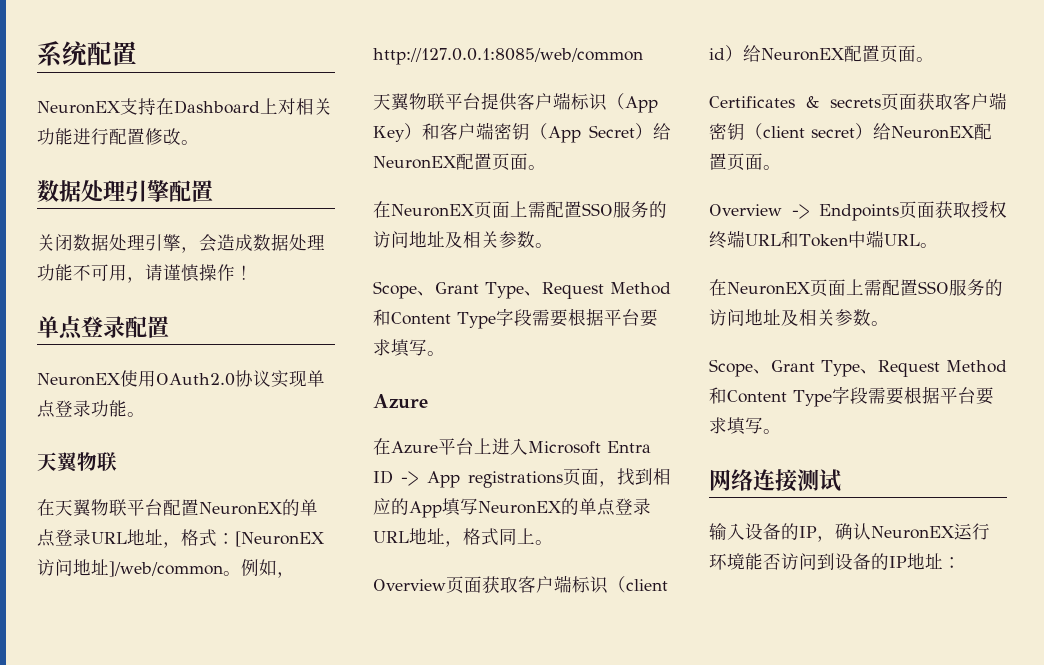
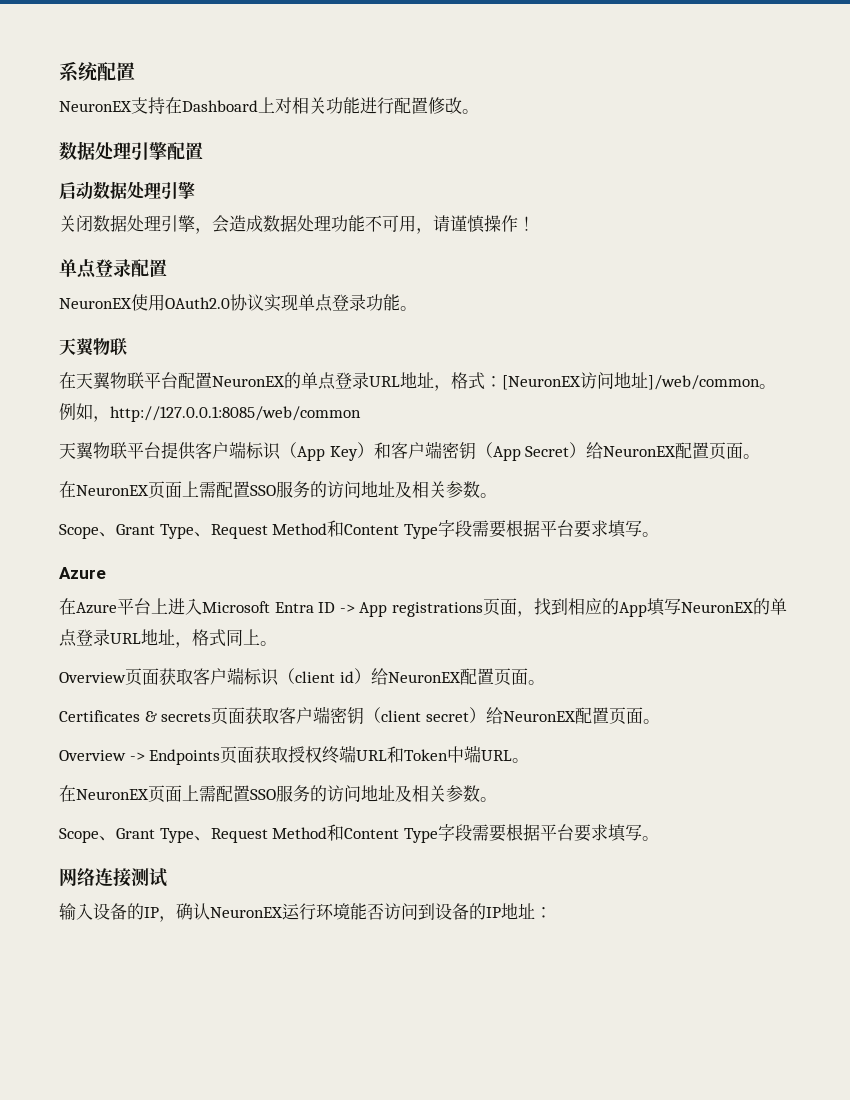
(213, 191) none -> [59,181,195,200] // 启动数据处理引擎

